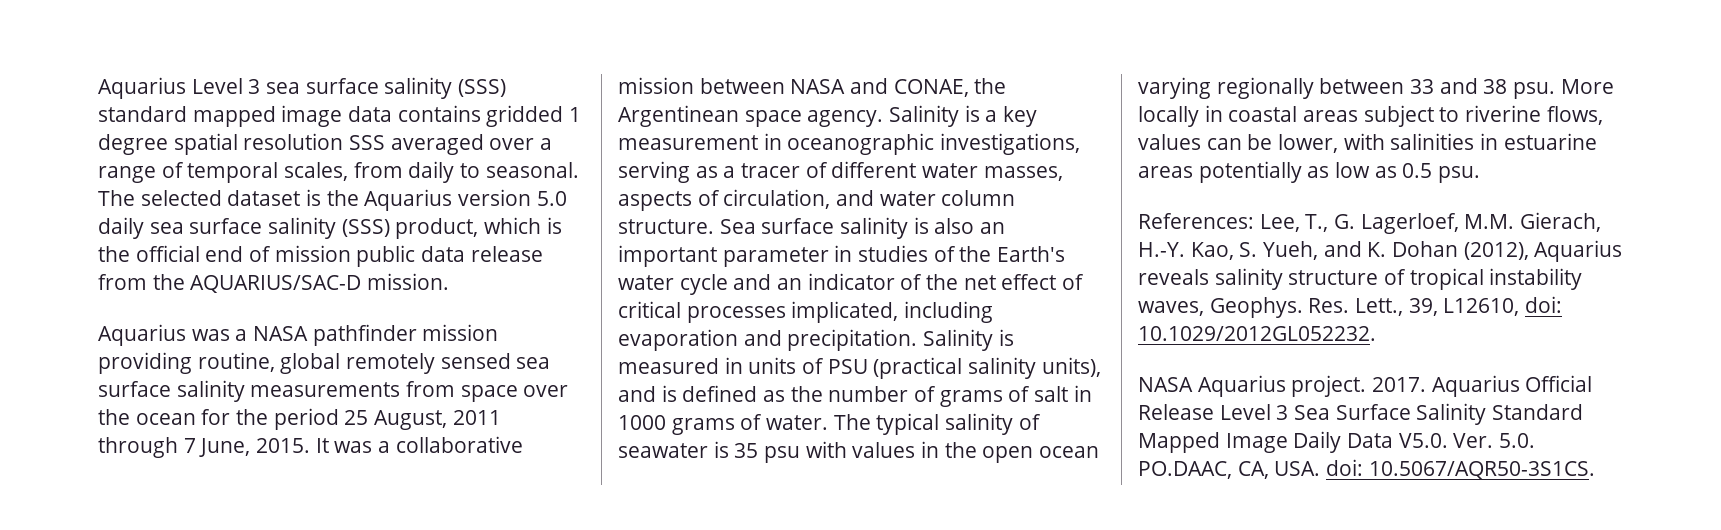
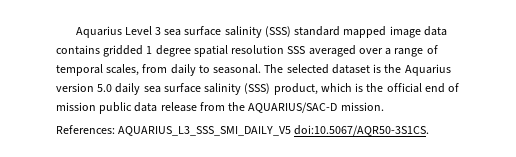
[98,324,499,346] [98,352,551,374] [98,380,569,402] [98,408,501,430] [98,436,523,458] [618,77,1007,97] [618,105,1038,127] [618,133,1081,155] [618,161,1063,183] [618,189,1016,211] [618,217,1006,239] [618,245,1066,267] [618,273,1085,295] [618,301,994,323] [618,329,1014,351] [618,357,1101,379] [618,385,1092,407] [618,413,1041,435] [618,441,1100,463] [1138,77,1614,99] [1138,105,1603,127] [1138,133,1597,153] [1138,161,1481,183] [1138,212,1602,234] [1138,240,1623,262] [1138,268,1583,290] [1138,296,1563,318] [1138,326,1376,341] [1138,375,1593,397] [1138,403,1584,425] [1138,431,1536,453] [1138,459,1595,479] Aquarius was a NASA pathfinder mission providing routine, global remotely sensed sea surface salinity measurements from space over the ocean for the period 25 August, 2011 through 7 June, 2015. It was a collaborative mission between NASA and CONAE, the Argentinean space agency. Salinity is a key measurement in oceanographic investigations, serving as a tracer of different water masses, aspects of circulation, and water column structure. Sea surface salinity is also an important parameter in studies of the Earth's water cycle and an indicator of the net effect of critical processes implicated, including evaporation and precipitation. Salinity is measured in units of PSU (practical salinity units), and is defined as the number of grams of salt in 1000 grams of water. The typical salinity of seawater is 35 psu with values in the open ocean varying regionally between 33 and 38 psu. More locally in coastal areas subject to riverine flows, values can be lower, with salinities in estuarine areas potentially as low as 0.5 psu. // References: Lee, T., G. Lagerloef, M.M. Gierach, H.-Y. Kao, S. Yueh, and K. Dohan (2012), Aquarius reveals salinity structure of tropical instability waves, Geophys. Res. Lett., 39, L12610, doi: 10.1029/2012GL052232. // NASA Aquarius project. 2017. Aquarius Official Release Level 3 Sea Surface Salinity Standard Mapped Image Daily Data V5.0. Ver. 5.0. PO.DAAC, CA, USA. doi: 10.5067/AQR50-3S1CS. -> [56,125,430,136] References: AQUARIUS_L3_SSS_SMI_DAILY_V5 doi:10.5067/AQR50-3S1CS.

